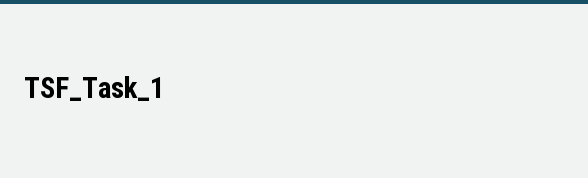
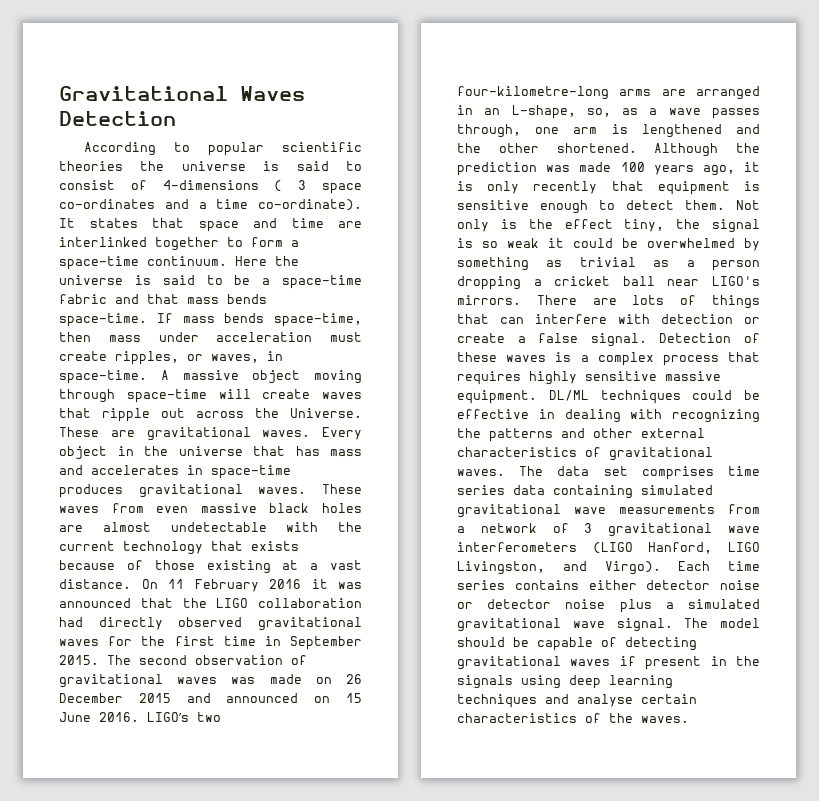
[24,76,165,101] TSF_Task_1 -> [59,86,305,101] [59,111,176,126] [84,142,362,156] [59,161,362,171] [59,180,362,194] [59,199,362,211] [59,218,362,232] [59,237,299,251] [59,256,299,270] [59,275,362,289] [59,294,267,304] [59,313,362,327] [59,332,362,342] [59,351,283,365] [59,370,362,384] [59,389,362,403] [59,408,362,422] [59,427,362,441] [59,446,362,460] [59,465,291,479] [59,484,362,498] [59,503,362,513] [59,522,362,532] [59,541,299,555] [59,560,362,574] [59,579,362,592] [59,598,362,608] [59,617,362,631] [59,636,362,650] [59,655,307,665] [59,674,362,688] [59,693,363,703] [59,712,221,722] [457,86,760,100] [457,105,760,119] [457,124,760,138] [457,143,760,157] [457,162,760,176] [457,181,760,195] [457,200,760,214] [457,219,760,233] [457,238,760,251] [457,257,760,271] [457,276,760,290] [457,295,760,309] [457,314,760,324] [457,333,760,347] [457,352,760,366] [457,371,721,385] [457,390,760,404] [457,409,760,423] [457,428,705,442] [457,447,713,461] [457,466,760,480] [457,485,713,499] [457,504,760,518] [457,523,760,537] [457,542,760,554] [457,561,760,575] [457,580,760,590] [457,599,760,613] [457,618,760,632] [457,637,697,651] [457,656,760,670] [457,675,673,689] [457,694,697,708] [457,713,689,723] Gravitational Waves Detection // According to popular scientific theories the universe is said to consist of 4-dimensions ( 3 space co-ordinates and a time co-ordinate). It states that space and time are interlinked together to form a space-time continuum. Here the universe is said to be a space-time fabric and that mass bends space-time. If mass bends space-time, then mass under acceleration must create ripples, or waves, in space-time. A massive object moving through space-time will create waves that ripple out across the Universe. These are gravitational waves. Every object in the universe that has mass and accelerates in space-time produces gravitational waves. These waves from even massive black holes are almost undetectable with the current technology that exists because of those existing at a vast distance. On 11 February 2016 it was announced that the LIGO collaboration had directly observed gravitational waves for the first time in September 2015. The second observation of gravitational waves was made on 26 December 2015 and announced on 15 June 2016. LIGO’s two four-kilometre-long arms are arranged in an L-shape, so, as a wave passes through, one arm is lengthened and the other shortened. Although the prediction was made 100 years ago, it is only recently that equipment is sensitive enough to detect them. Not only is the effect tiny, the signal is so weak it could be overwhelmed by something as trivial as a person dropping a cricket ball near LIGO's mirrors. There are lots of things that can interfere with detection or create a false signal. Detection of these waves is a complex process that requires highly sensitive massive equipment. DL/ML techniques could be effective in dealing with recognizing the patterns and other external characteristics of gravitational waves. The data set comprises time series data containing simulated gravitational wave measurements from a network of 3 gravitational wave interferometers (LIGO Hanford, LIGO Livingston, and Virgo). Each time series contains either detector noise or detector noise plus a simulated gravitational wave signal. The model should be capable of detecting gravitational waves if present in the signals using deep learning techniques and analyse certain characteristics of the waves.

